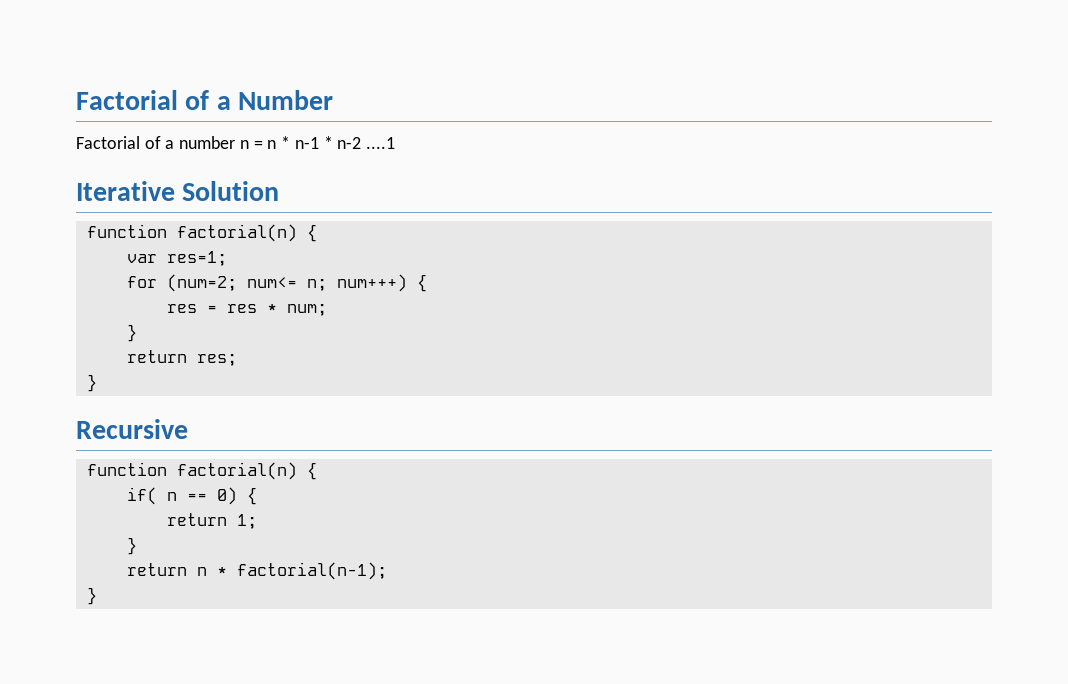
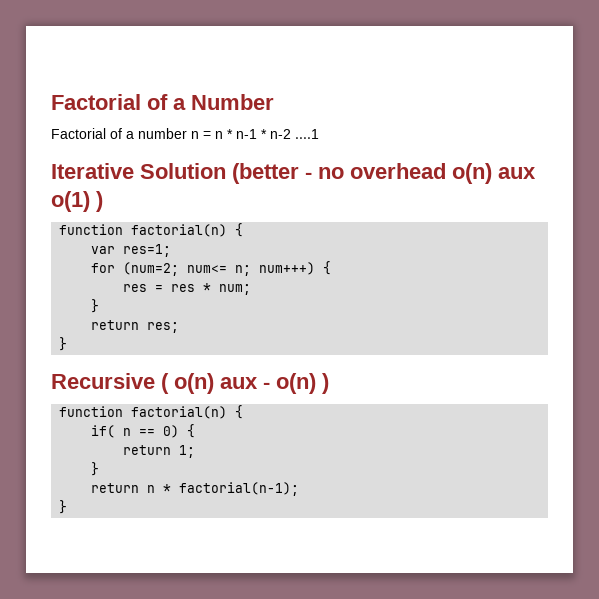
(280, 191) none -> [232,163,536,184] [51,191,103,212] (better - no overhead o(n) aux o(1) )
(188, 429) none -> [161,373,329,394] ( o(n) aux - o(n) )

